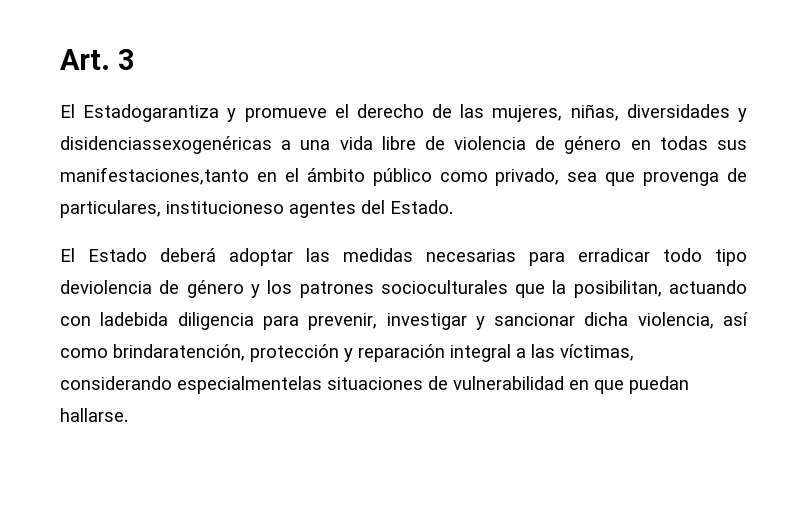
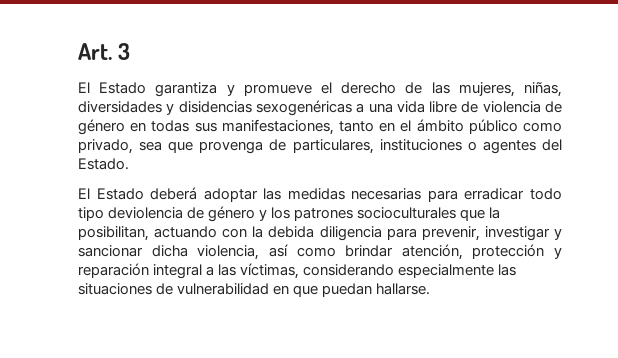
[83,104,220,122] Estadogarantiza -> [99,82,218,97] Estado garantiza
[60,136,272,154] disidenciassexogenéricas -> [178,100,352,116] disidencias sexogenéricas
[60,167,249,185] manifestaciones,tanto -> [221,119,374,135] manifestaciones, tanto
[166,201,284,214] institucioneso -> [379,139,477,151] instituciones o
[100,312,169,326] ladebida -> [252,226,315,238] la debida
[113,344,245,361] brindaratención, -> [345,244,463,260] brindar atención,
[177,376,322,394] especialmentelas -> [398,264,517,278] especialmente las

